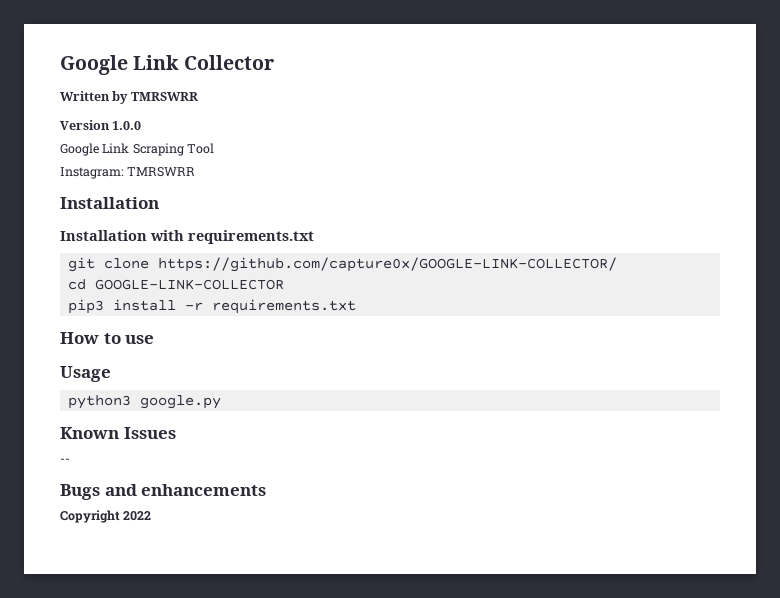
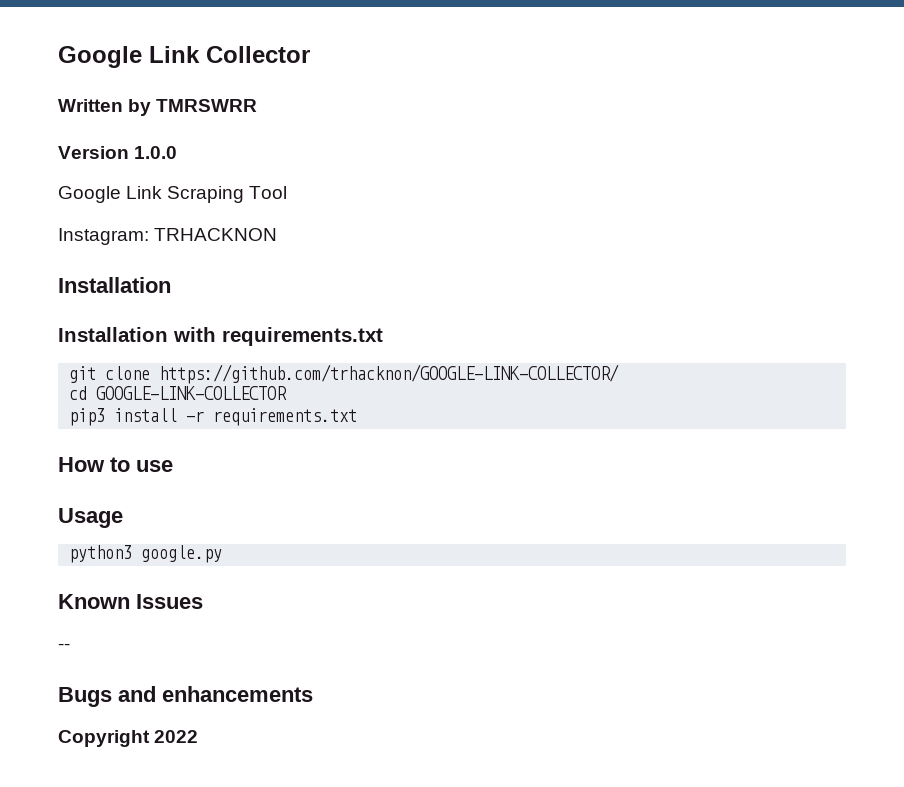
[127,167,196,177] TMRSWRR -> [154,228,278,241] TRHACKNON
[157,257,617,272] https://github.com/capture0x/GOOGLE-LINK-COLLECTOR/ -> [159,364,620,384] https://github.com/trhacknon/GOOGLE-LINK-COLLECTOR/

